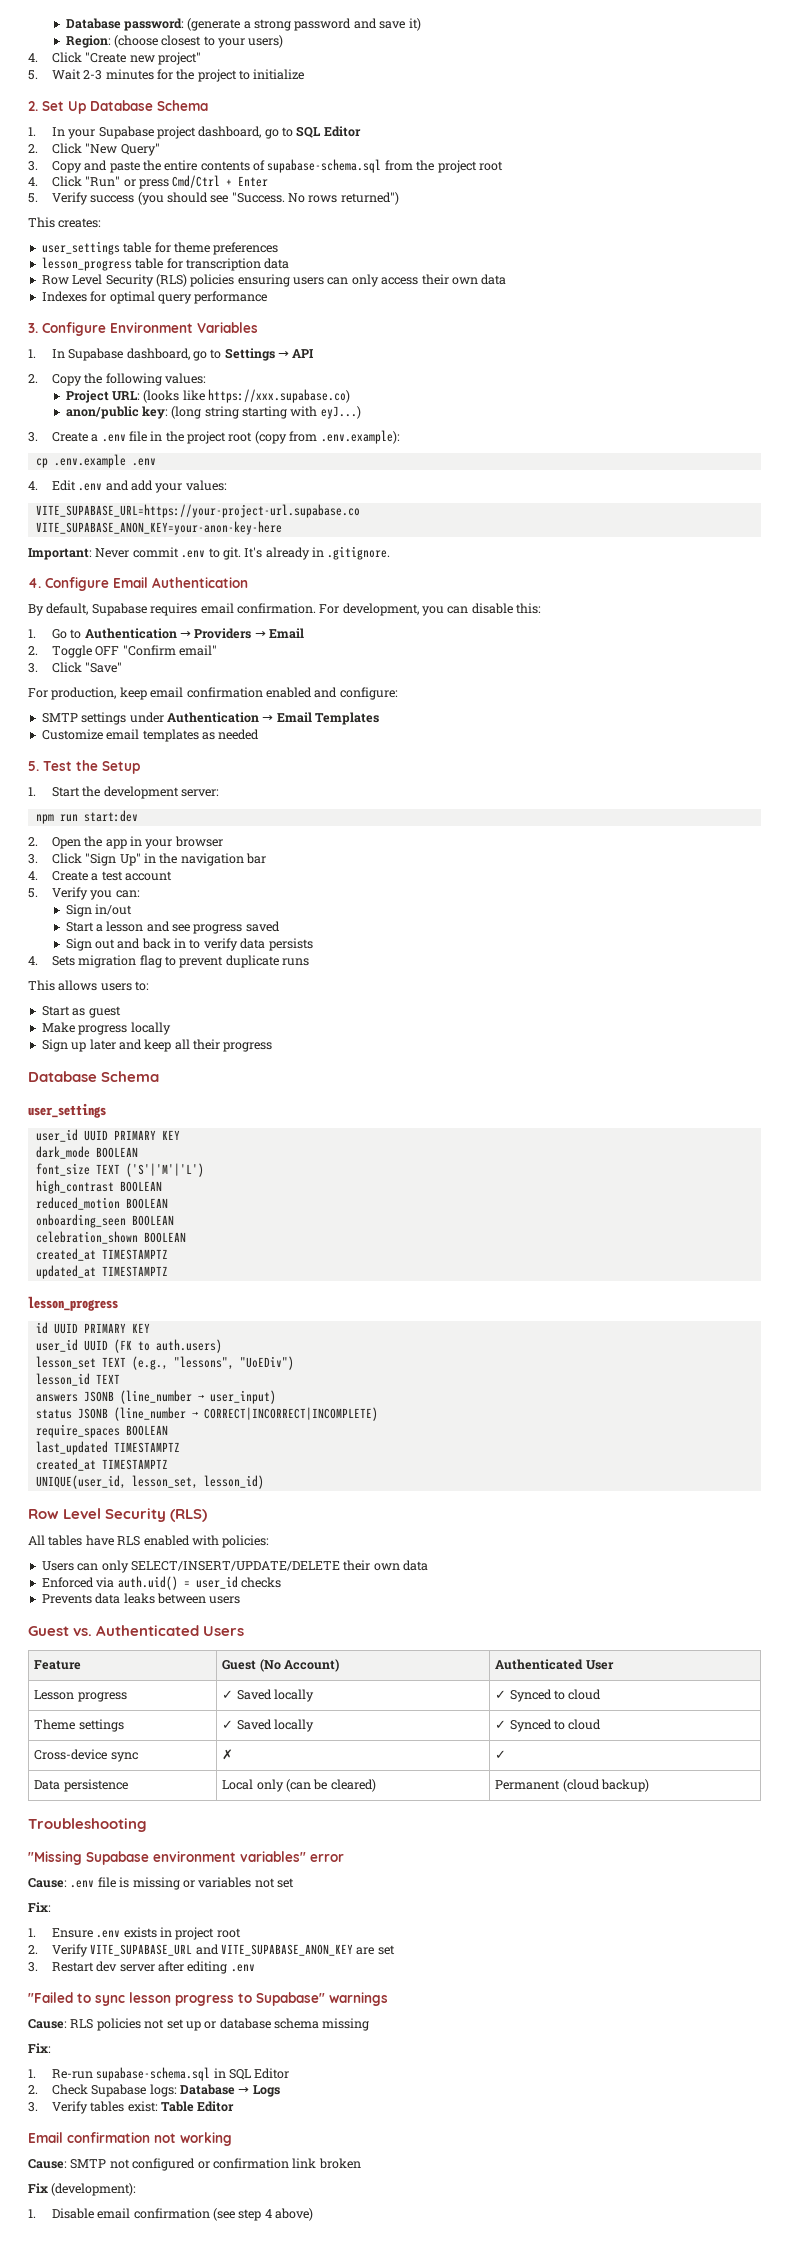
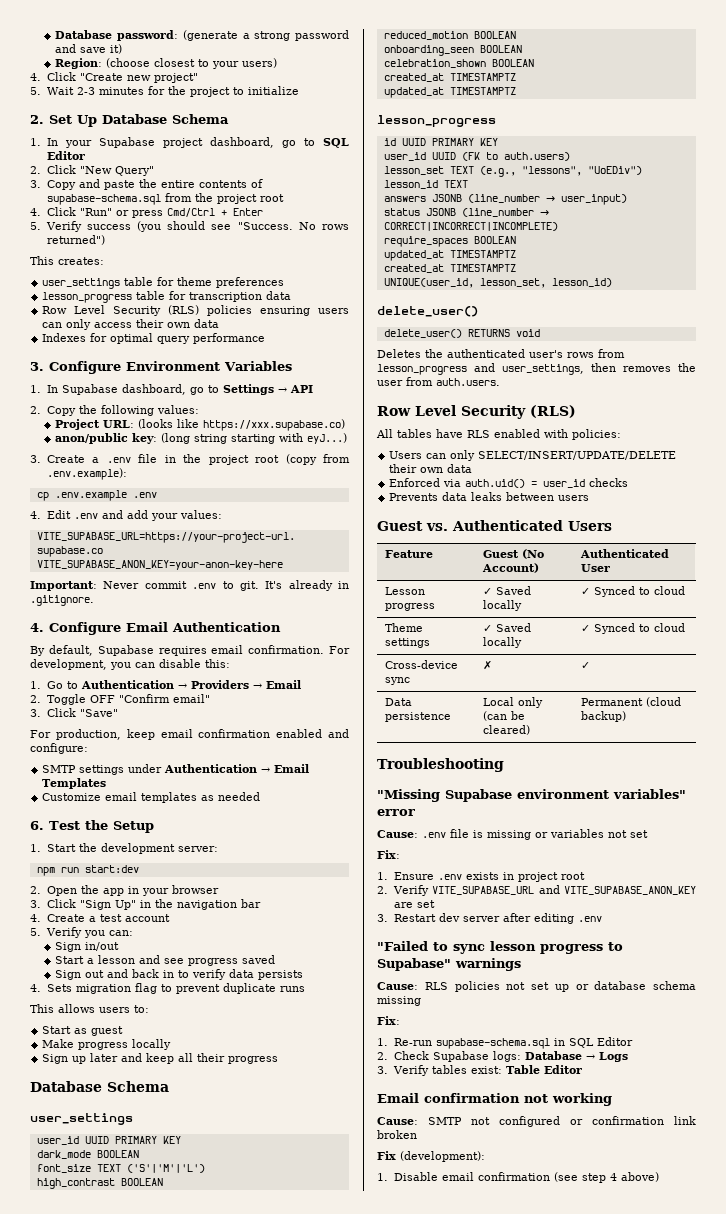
[28,761,39,771] 5. -> [30,821,44,830] 6.
[35,1441,108,1455] last_updated -> [383,250,444,261] updated_at
(264, 1482) none -> [377,306,478,317] [383,329,540,338] [377,349,625,358] [377,363,696,375] [377,377,500,386] // delete_user() // delete_user() RETURNS void // Deletes the authenticated user's rows from lesson_progress and user_settings, then removes the user from auth.users.

